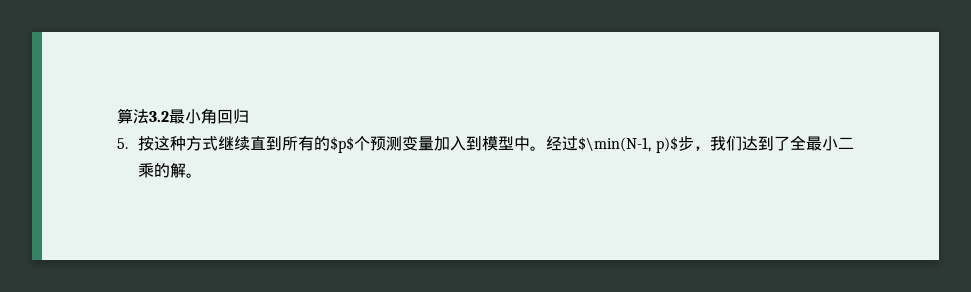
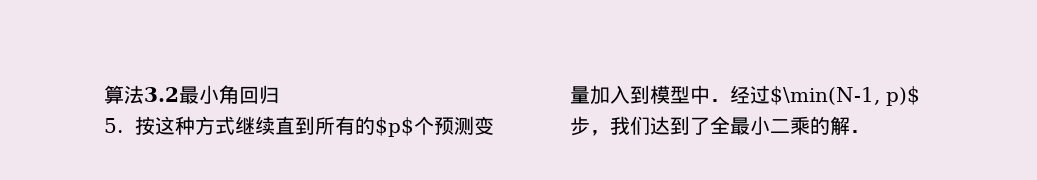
[530,146,547,151] 。 -> [709,99,730,102] ．
[186,173,203,178] 。 -> [849,130,870,133] ．

